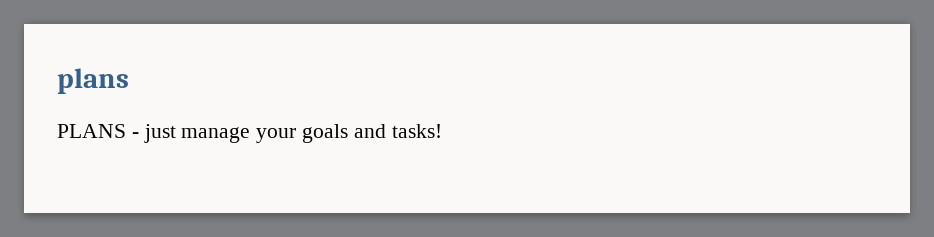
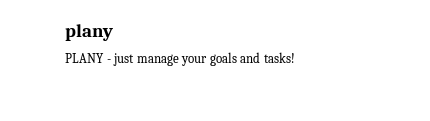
[57,68,129,94] [57,124,126,138] plans // PLANS -> [65,24,113,41] [65,53,104,63] plany // PLANY

